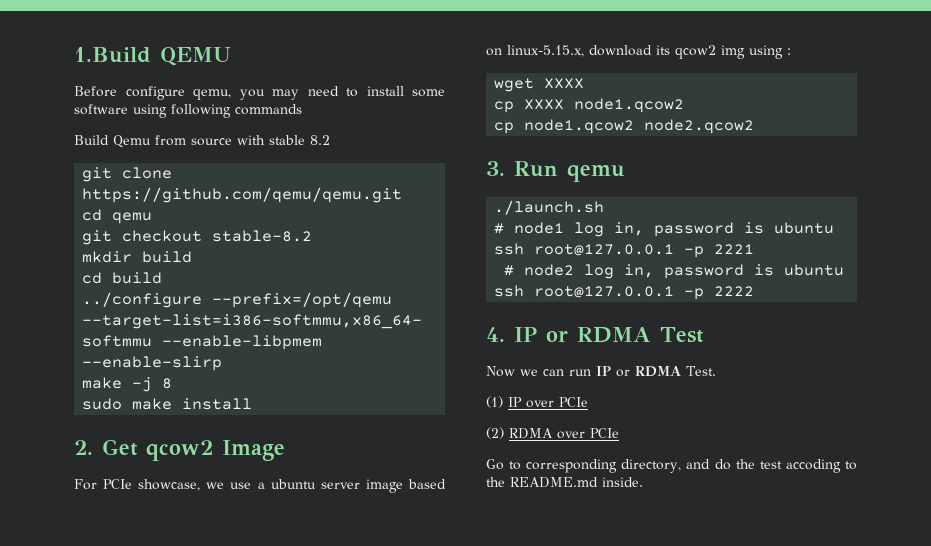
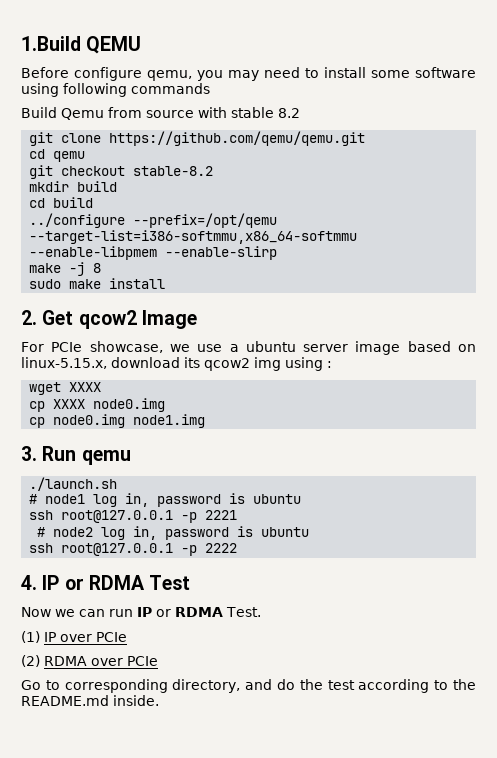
[574,98,685,113] [494,119,755,134] node1.qcow2 // cp node1.qcow2 node2.qcow2 -> [93,398,166,412] [29,414,206,428] node0.img // cp node0.img node1.img
[785,459,841,473] accoding -> [358,679,430,693] according

